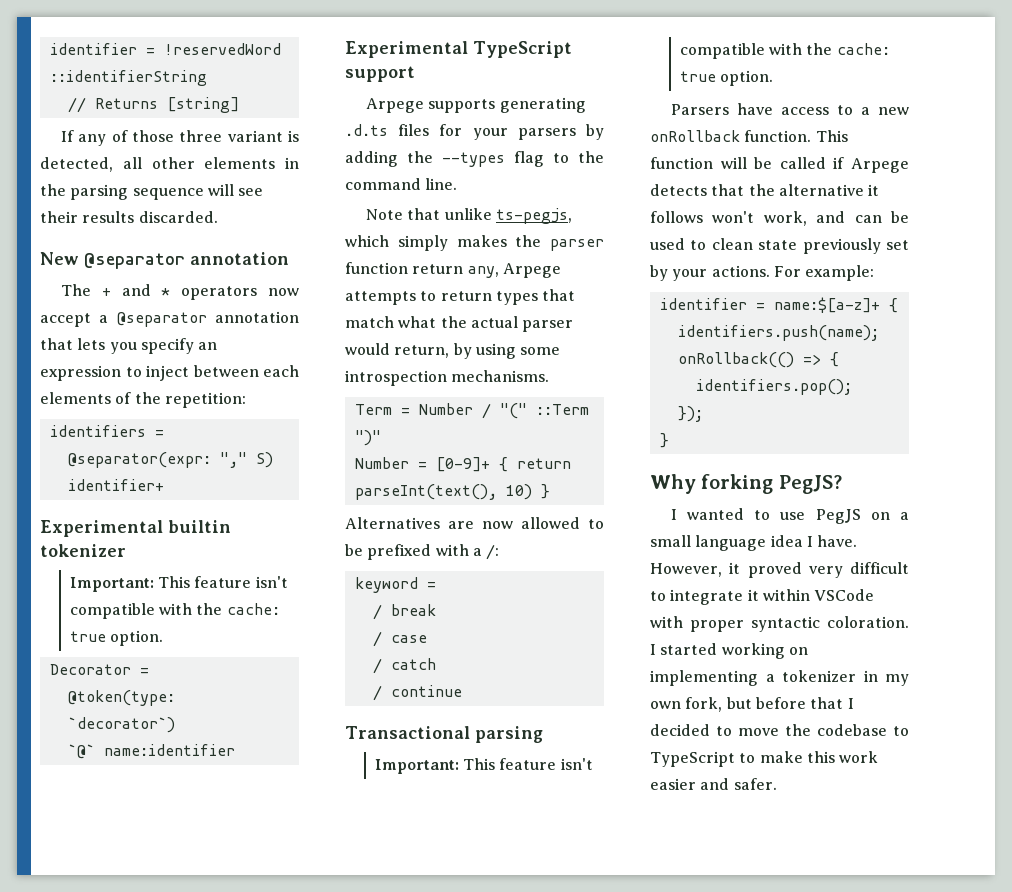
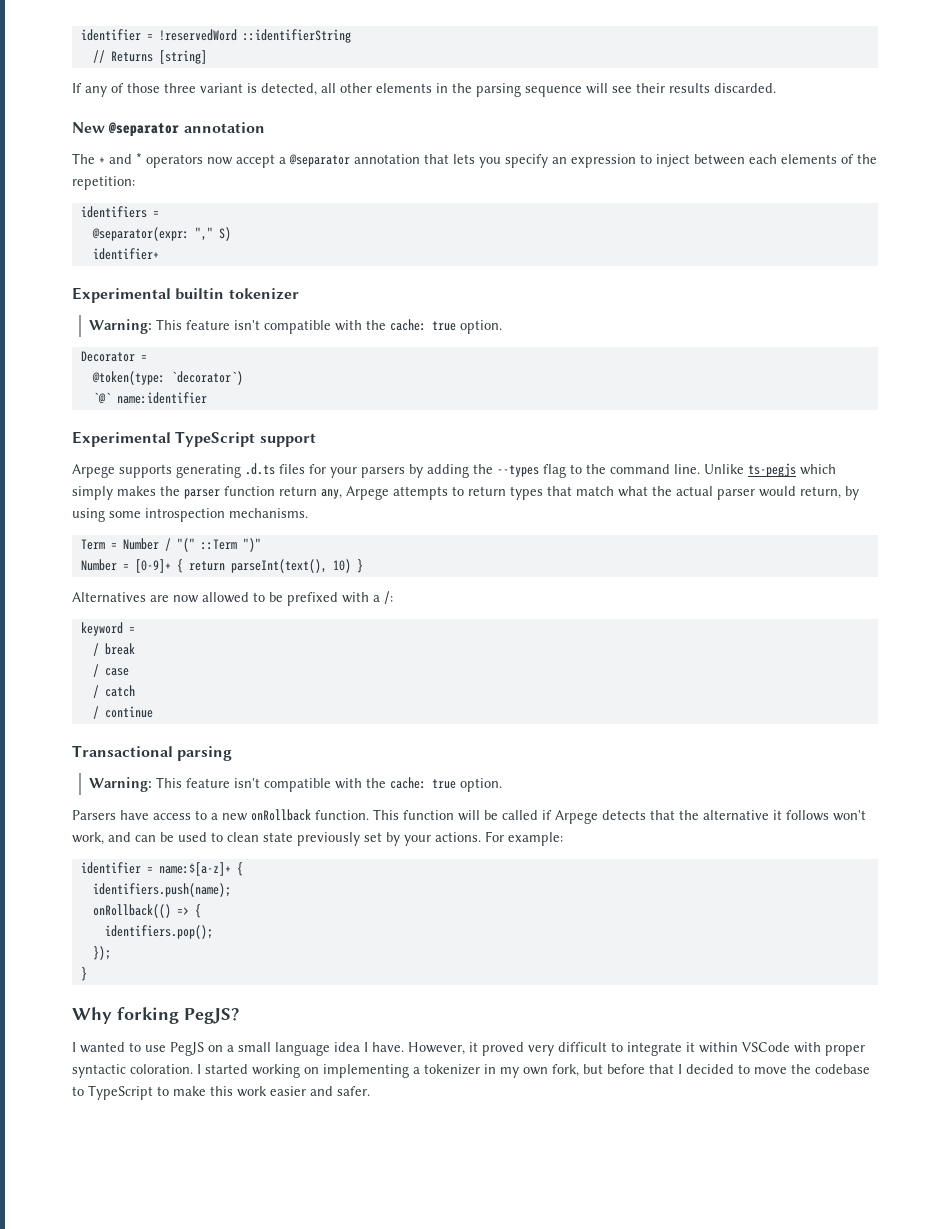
[69,577,154,592] Important: -> [89,319,153,334] Warning:
[365,208,572,224] // Note that unlike ts-pegjs, -> [704,463,796,477] Unlike ts-pegjs
[374,759,459,774] Important: -> [89,777,153,792] Warning:

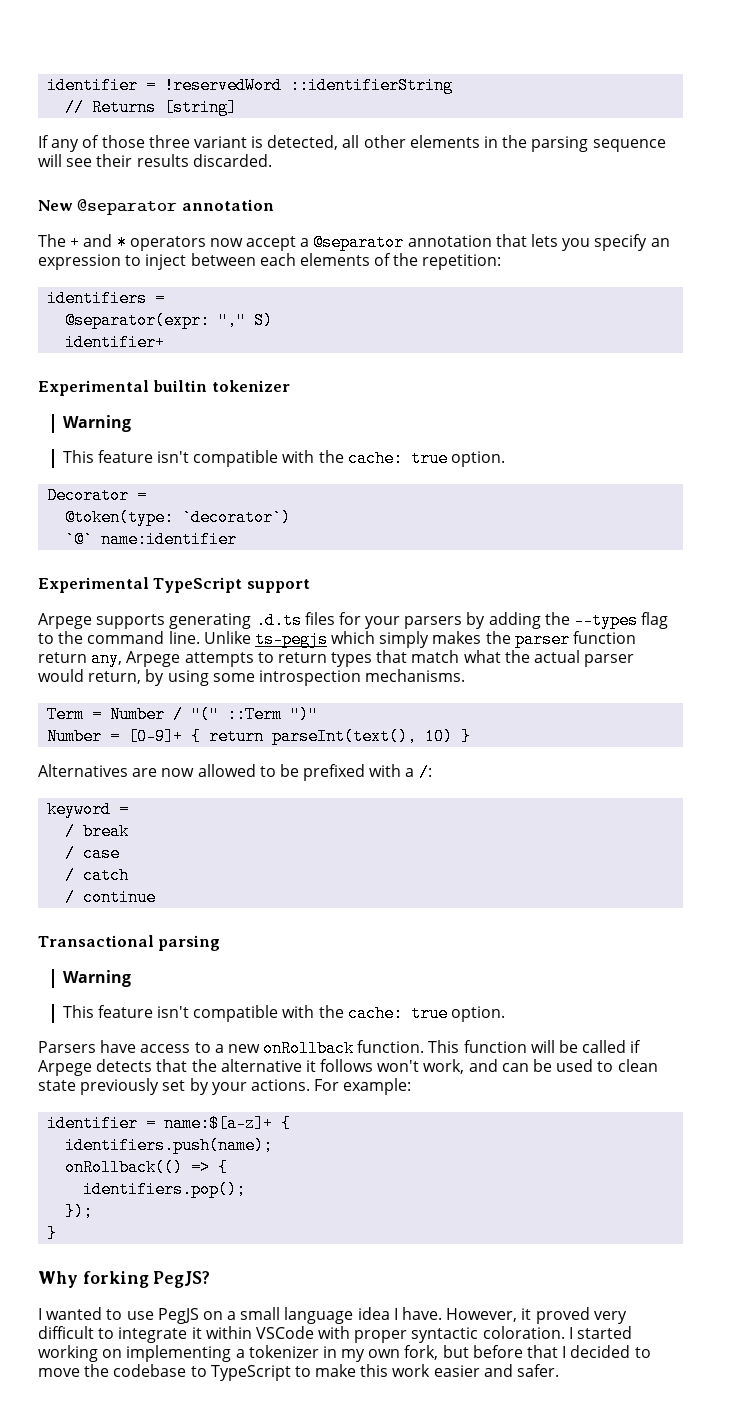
[89,319,153,334] Warning: -> [62,415,131,432] Warning //
[89,777,153,792] Warning: -> [62,970,131,987] Warning //

